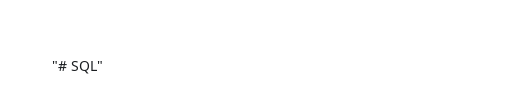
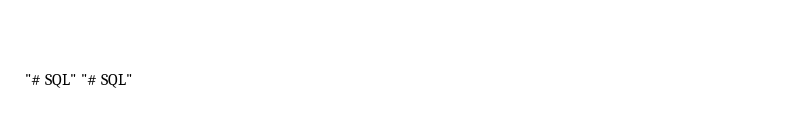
[52,61,103,74] "# SQL" -> [25,74,132,88] "# SQL" "# SQL"

